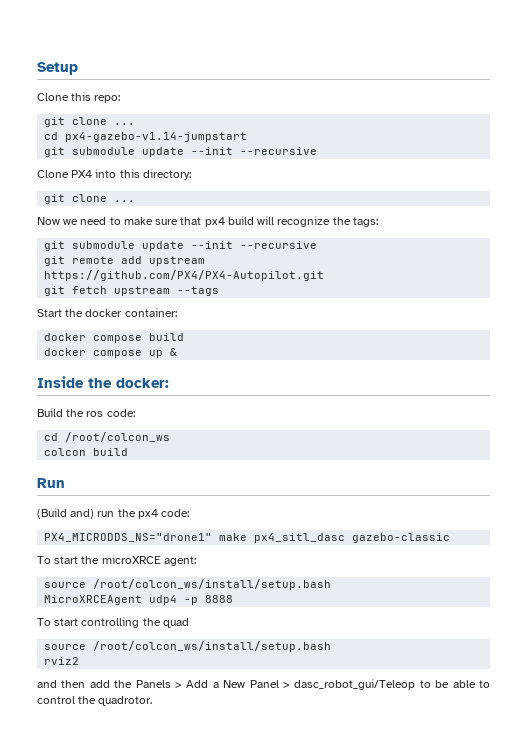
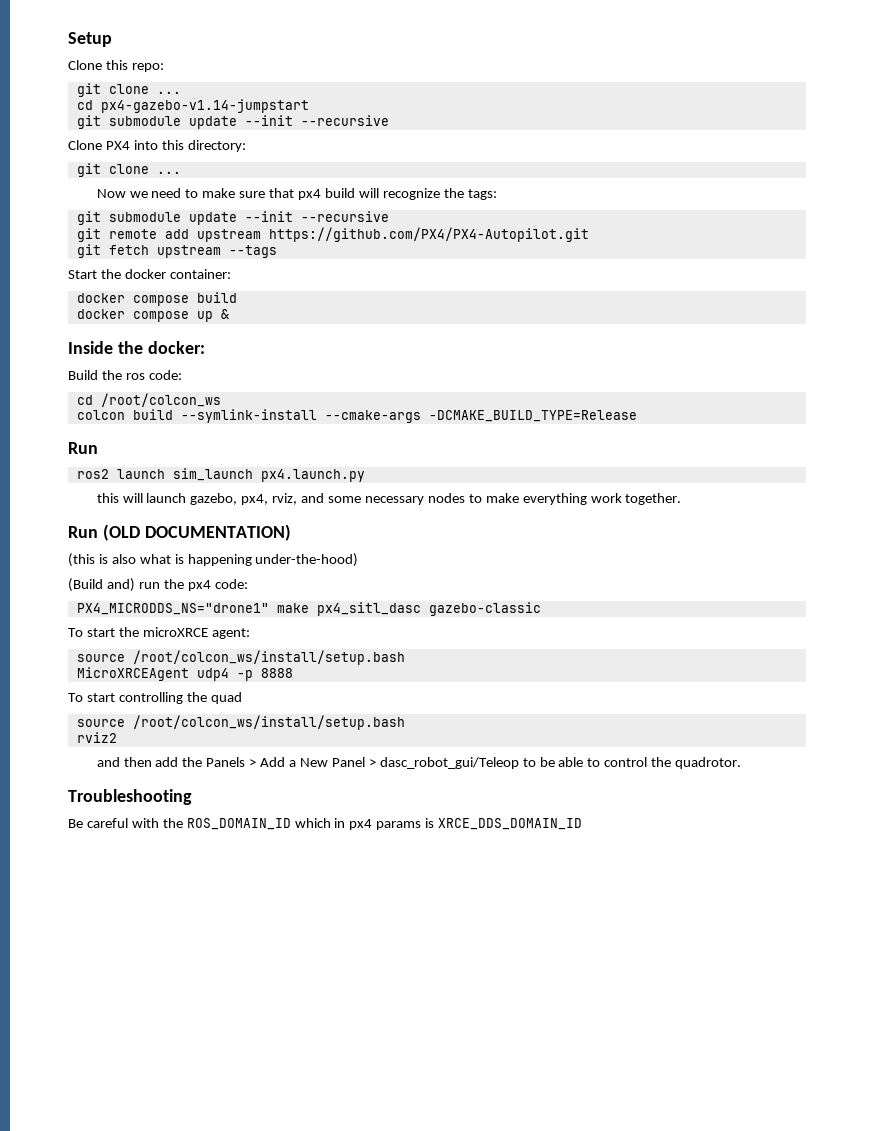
[37,478,65,488] // Run -> [180,409,637,423] [68,442,98,454] [76,468,365,482] [96,493,682,505] [68,524,291,541] [68,553,359,567] --symlink-install --cmake-args -DCMAKE_BUILD_TYPE=Release // Run // ros2 launch sim_launch px4.launch.py // this will launch gazebo, px4, rviz, and some necessary nodes to make everything work together. // Run (OLD DOCUMENTATION) // (this is also what is happening under-the-hood)
(153, 701) none -> [68,789,192,805] [68,818,583,830] // Troubleshooting // Be careful with the ROS_DOMAIN_ID which in px4 params is XRCE_DDS_DOMAIN_ID

